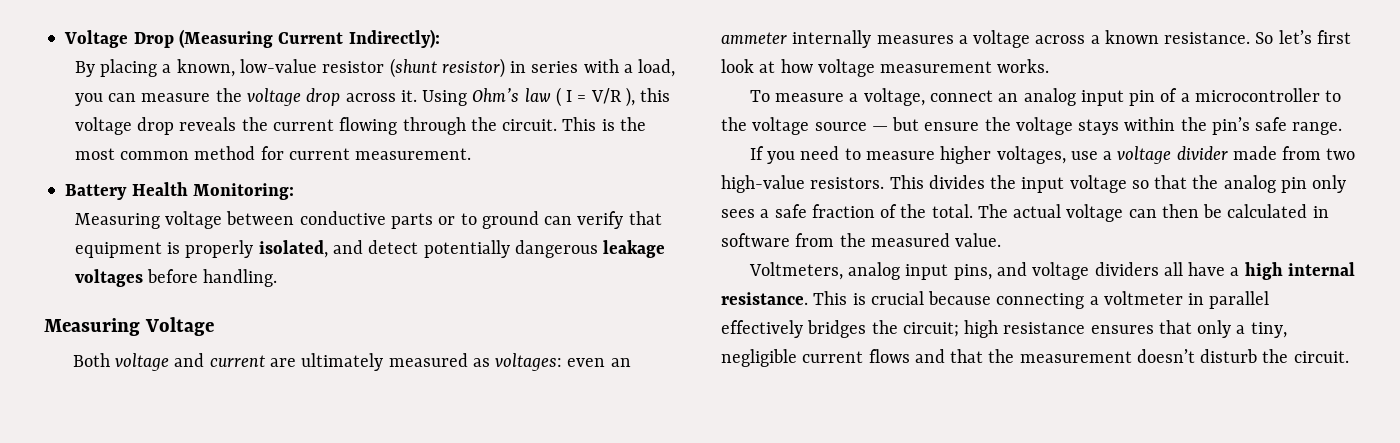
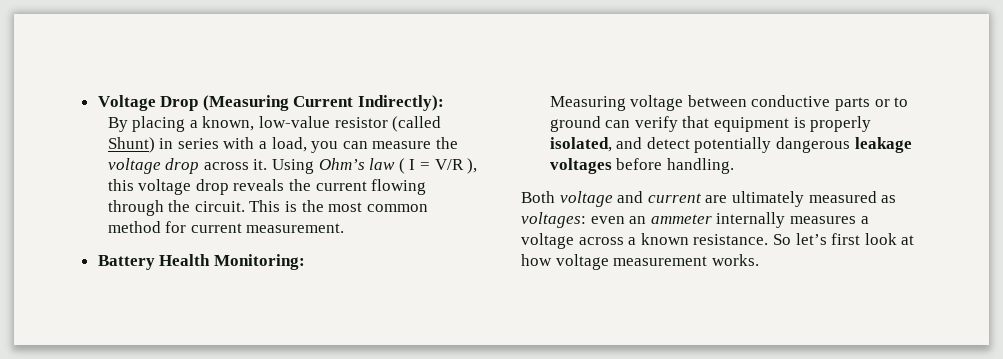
[389,58,505,78] (shunt resistor) -> [392,116,442,132] [107,137,155,153] (called Shunt)
[44,317,214,336] // Measuring Voltage -> (734, 166) none
[749,88,1342,106] [721,117,1343,135] [749,146,1356,164] [721,175,1347,193] [721,204,1329,222] [721,233,1002,247] [748,262,1355,280] [721,291,1270,309] [721,320,1287,338] [721,349,1349,367] // To measure a voltage, connect an analog input pin of a microcontroller to the voltage source — but ensure the voltage stays within the pin’s safe range. // If you need to measure higher voltages, use a voltage divider made from two high-value resistors. This divides the input voltage so that the analog pin only sees a safe fraction of the total. The actual voltage can then be calculated in software from the measured value. // Voltmeters, analog input pins, and voltage dividers all have a high internal resistance. This is crucial because connecting a voltmeter in parallel effectively bridges the circuit; high resistance ensures that only a tiny, negligible current flows and that the measurement doesn’t disturb the circuit. -> (759, 260) none

